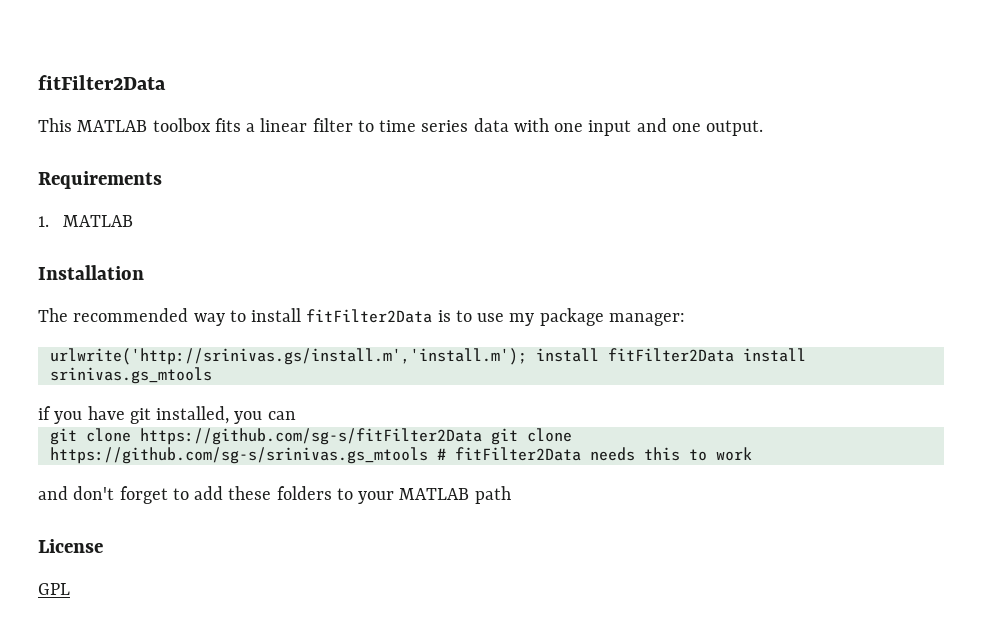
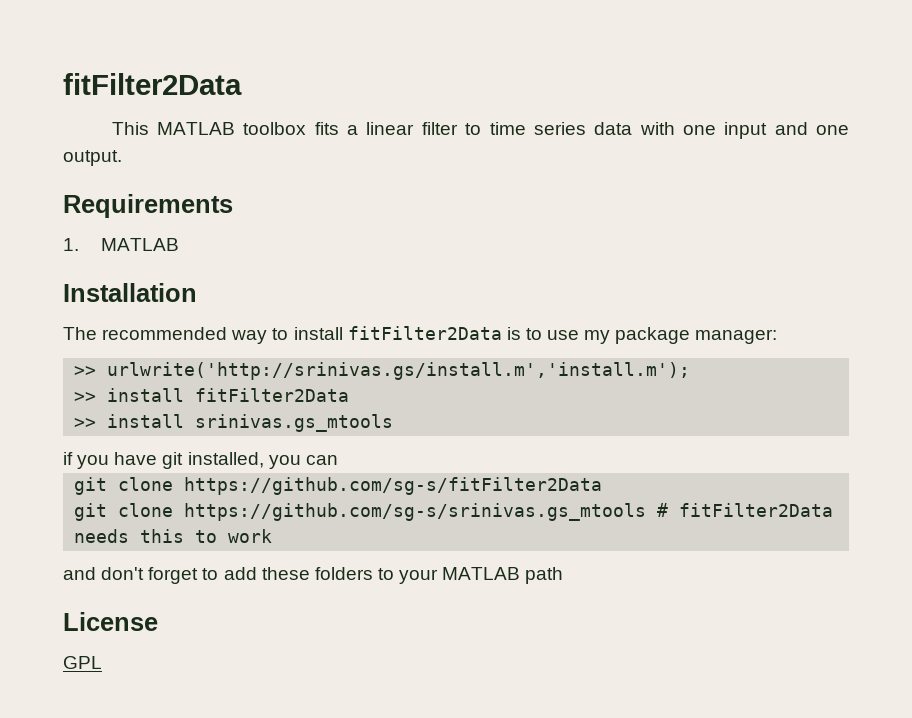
(685, 319) none -> [74,366,97,376] >>
[535,348,734,362] install fitFilter2Data -> [74,388,350,402] [74,418,97,428] // >> install fitFilter2Data // >>
(482, 436) none -> (603, 486) //

